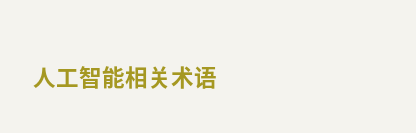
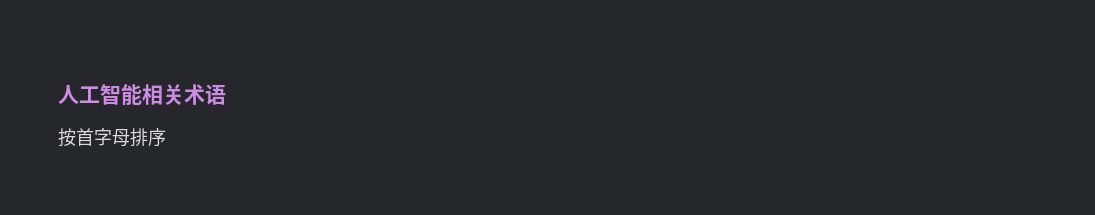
(217, 77) none -> [58,128,166,147] // 按首字母排序

